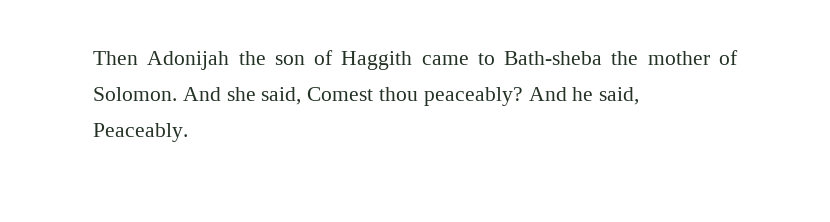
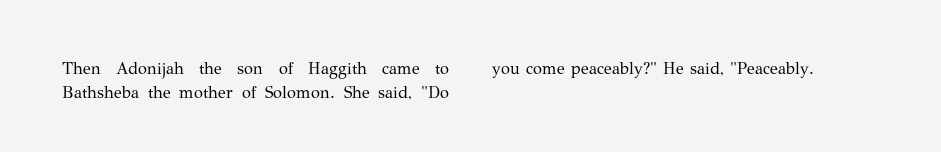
[504,51,603,65] Bath-sheba -> [62,86,139,98] Bathsheba
[182,87,640,106] [93,123,188,142] And she said, Comest thou peaceably? And he said, Peaceably. -> [343,85,450,100] [492,62,814,78] She said, "Do you come peaceably?" He said, "Peaceably.

